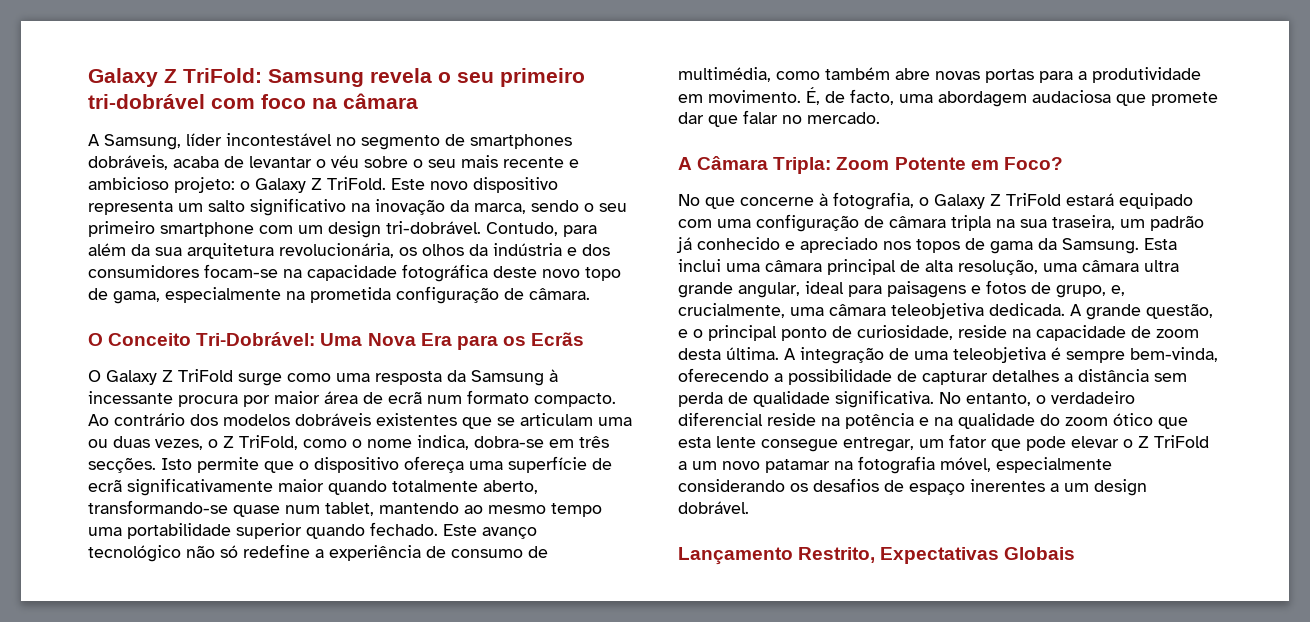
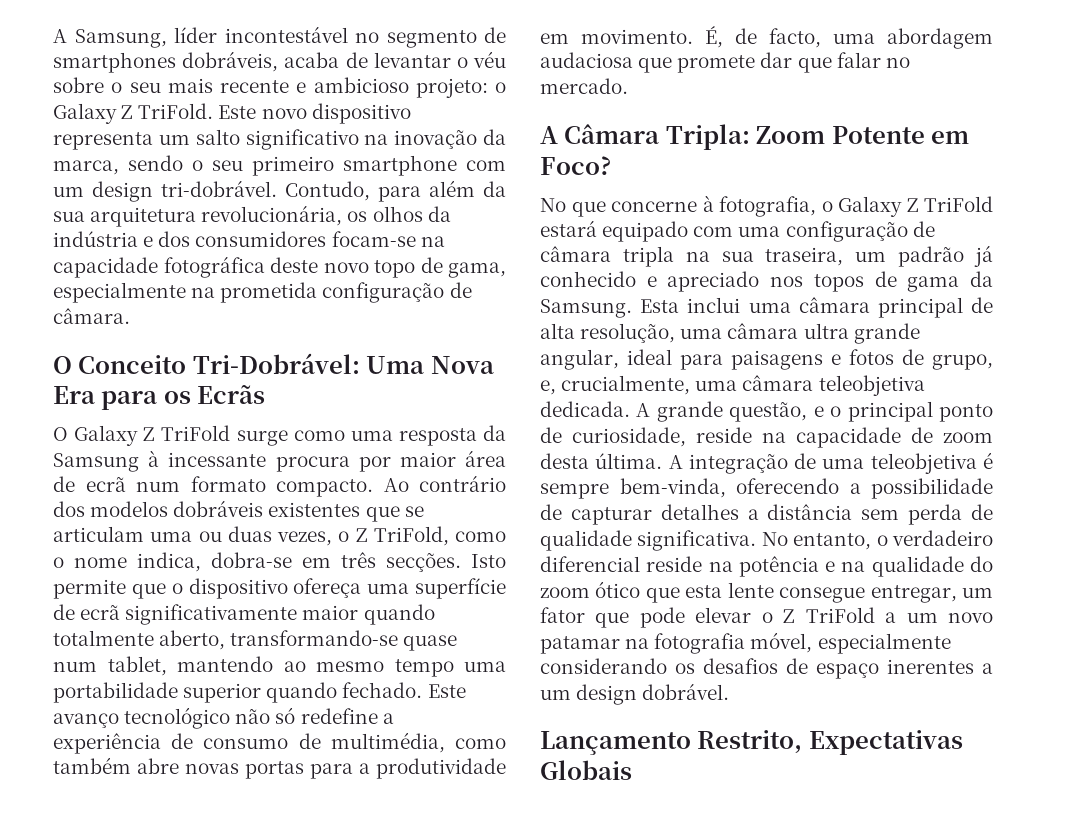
[88,68,585,87] [88,93,418,109] Galaxy Z TriFold: Samsung revela o seu primeiro tri-dobrável com foco na câmara // -> (53, 36) none

